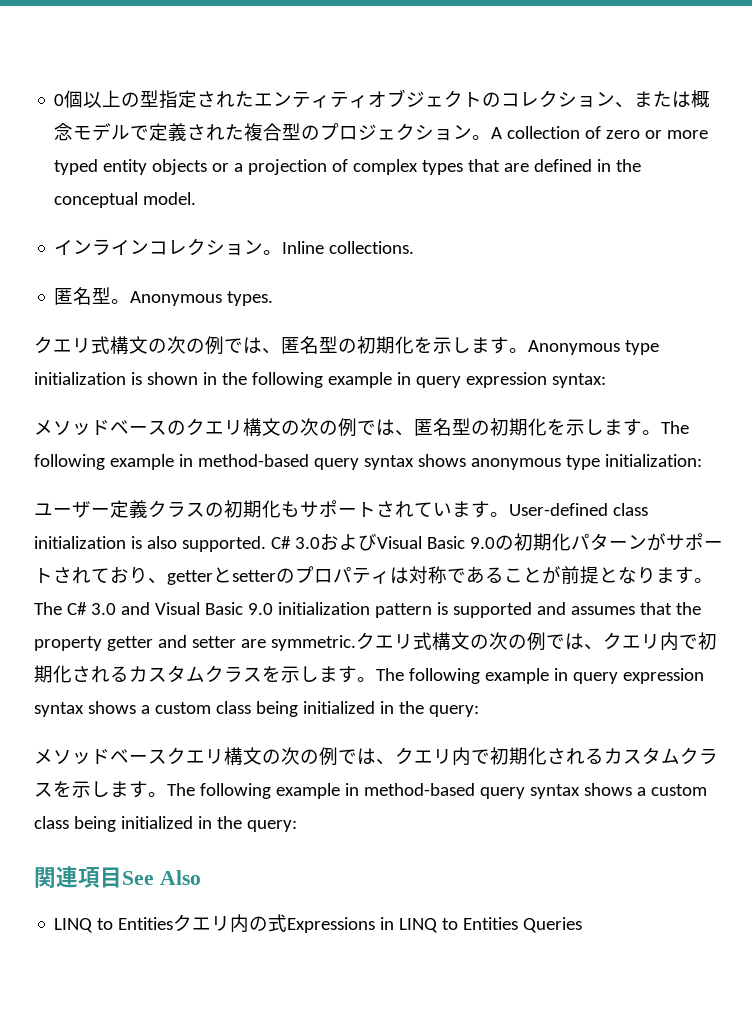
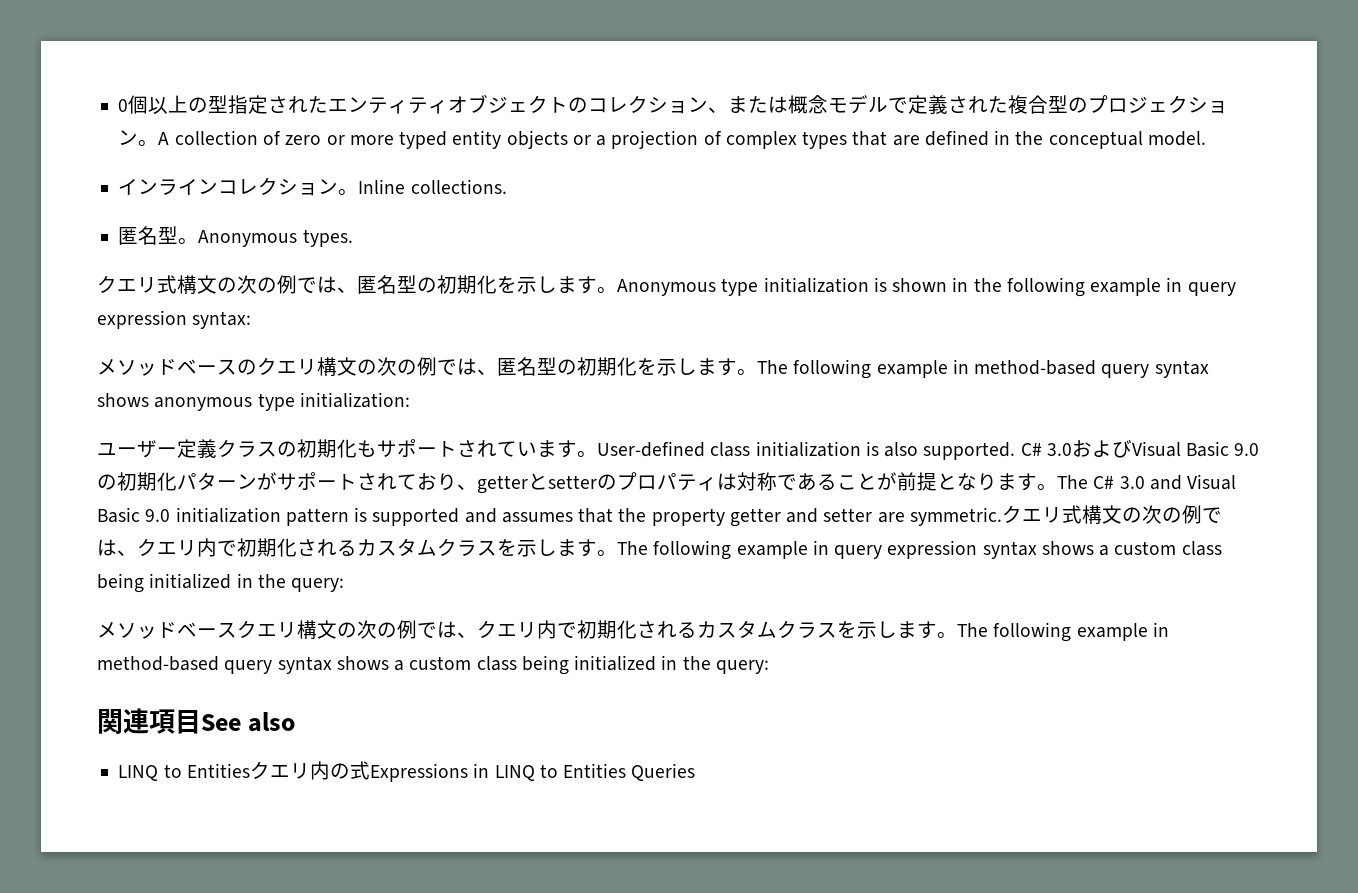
[159,870,201,885] Also -> [248,712,296,732] also

